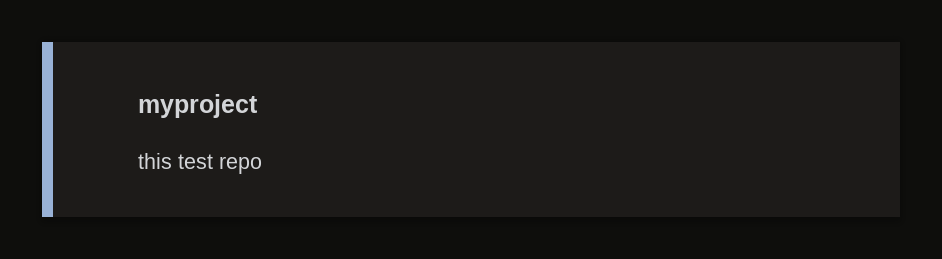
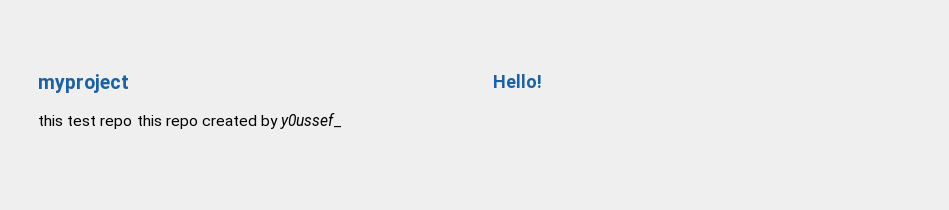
(262, 165) none -> [136,112,343,129] [493,74,542,88] this repo created by y0ussef_ // Hello!

